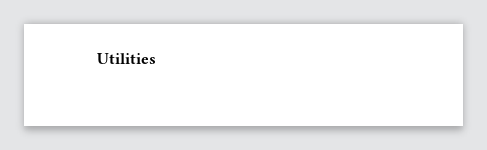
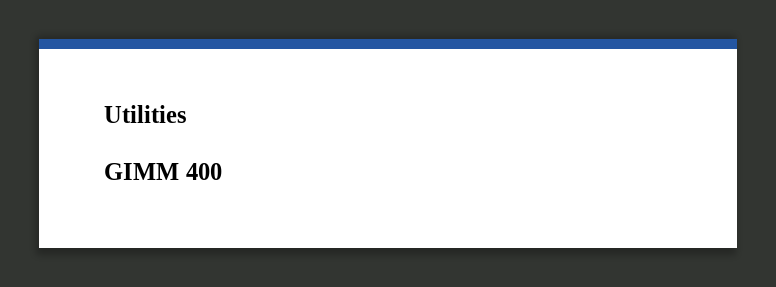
(156, 58) none -> [104,163,222,180] // GIMM 400

